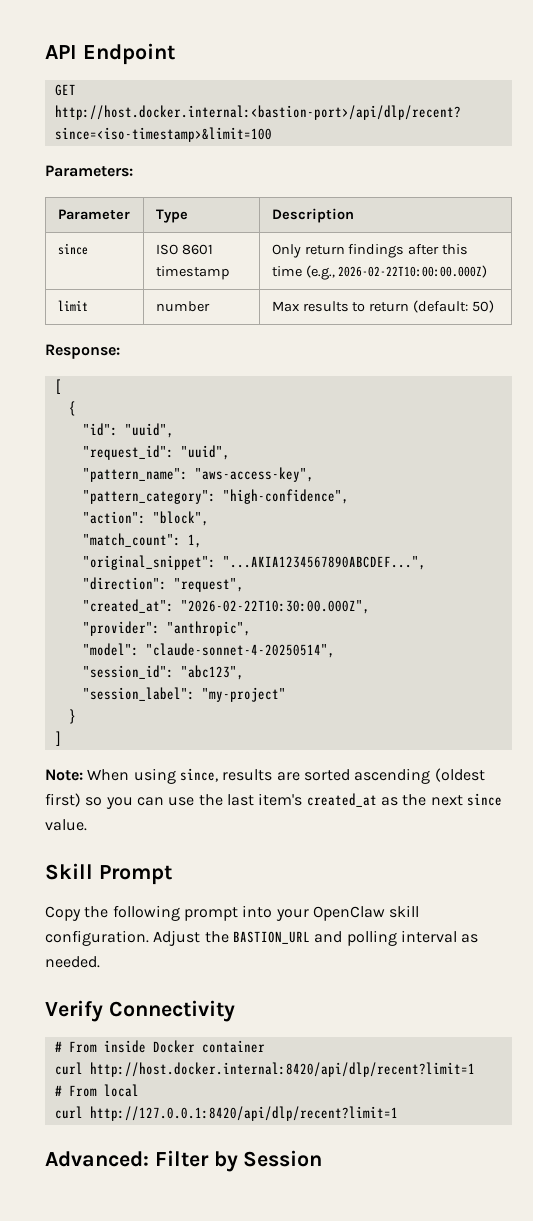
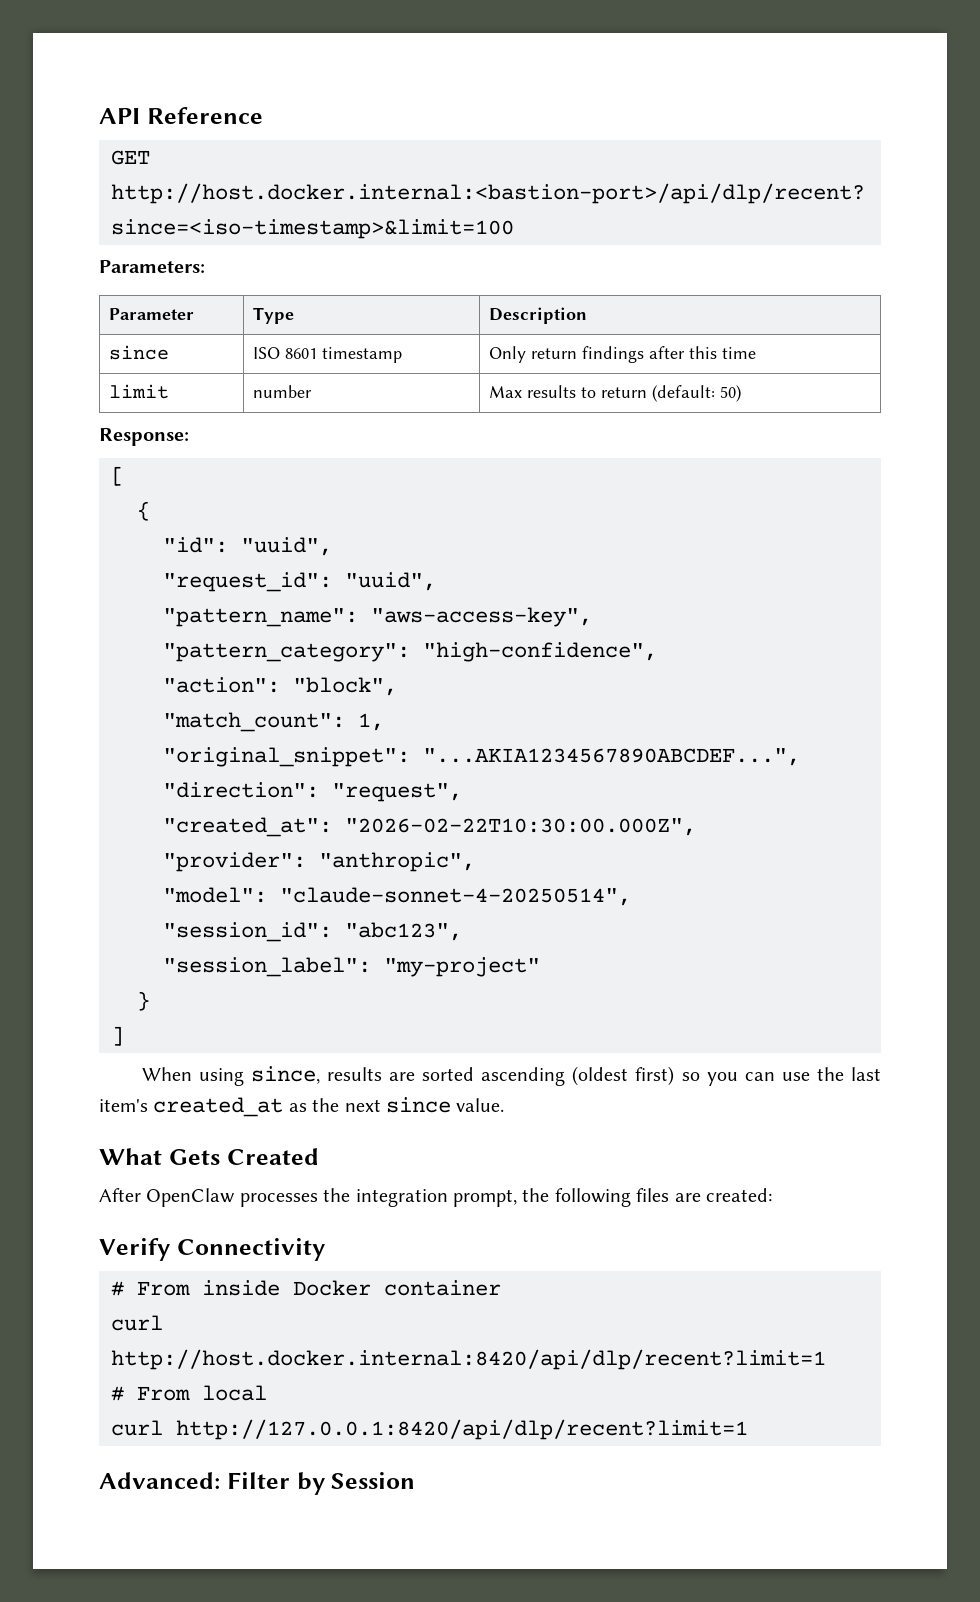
[82,43,175,65] Endpoint -> [146,107,263,124] Reference
[305,265,488,280] (e.g., 2026-02-22T10:00:00.000Z) -> (757, 353) none
[45,769,83,781] Note: -> (124, 1036) none
[45,863,172,885] [45,905,420,921] [45,930,479,946] [45,956,100,968] Skill Prompt // Copy the following prompt into your OpenClaw skill configuration. Adjust the BASTION_URL and polling interval as needed. -> [99,1148,319,1165] [99,1188,772,1207] What Gets Created // After OpenClaw processes the integration prompt, the following files are created:

